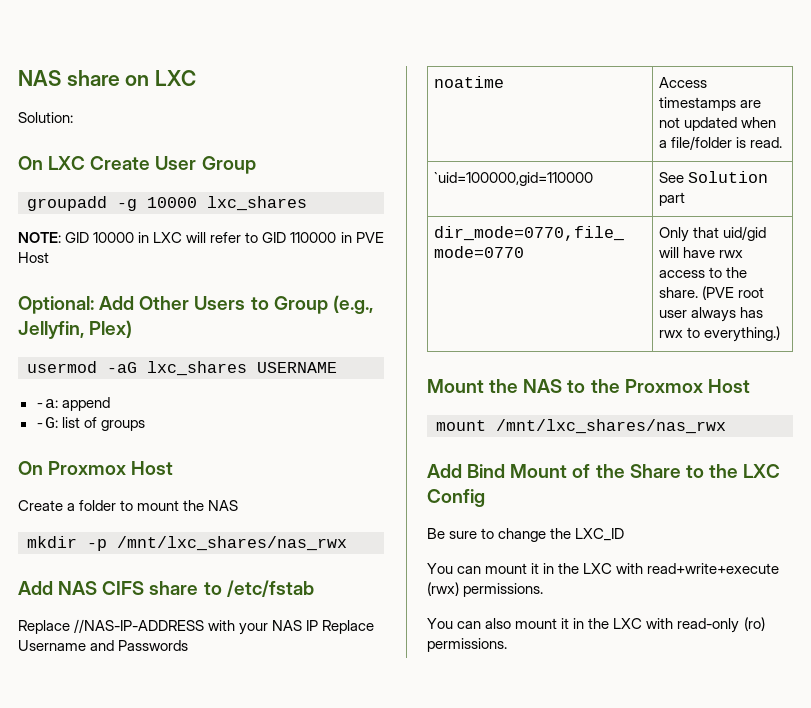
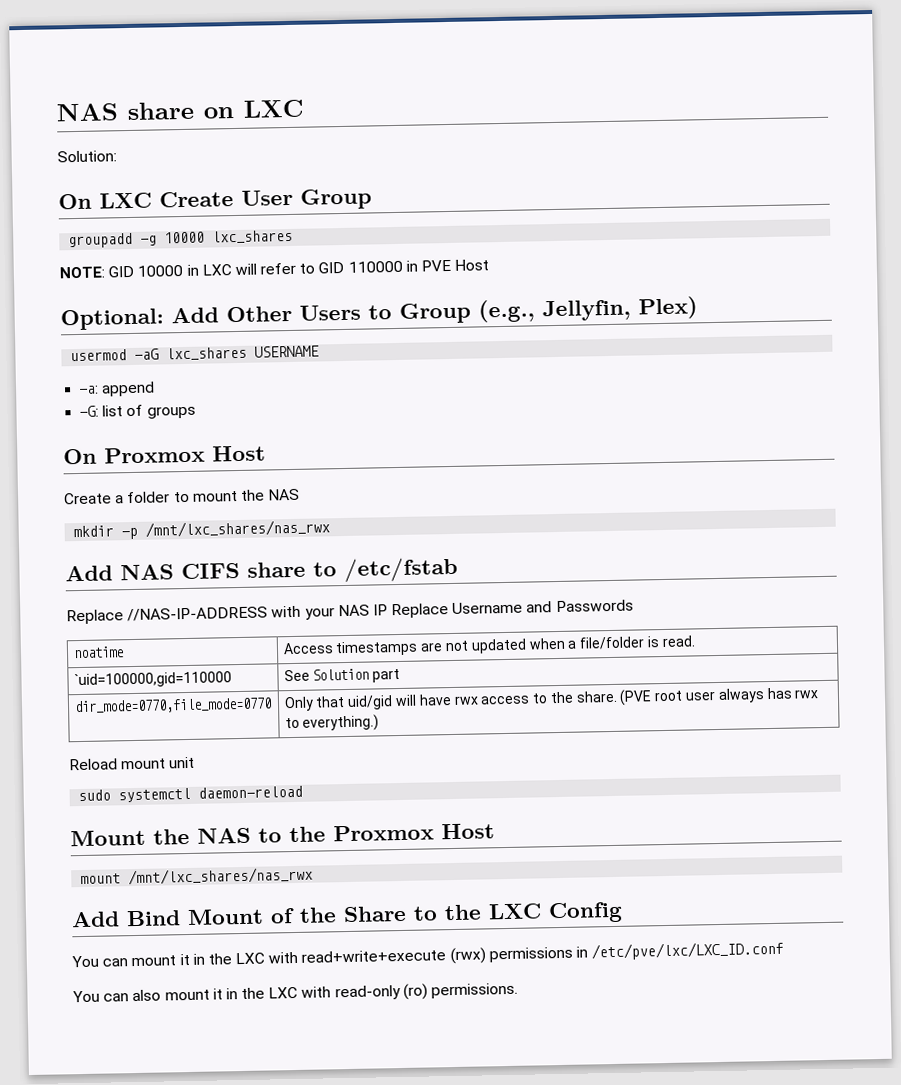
(781, 334) none -> [69,756,196,771] [78,785,304,803] // Reload mount unit // sudo systemctl daemon-reload
[427,528,625,542] // Be sure to change the LXC_ID -> (623, 912) none
[463,583,544,597] permissions. -> [488,940,785,963] permissions in /etc/pve/lxc/LXC_ID.conf

